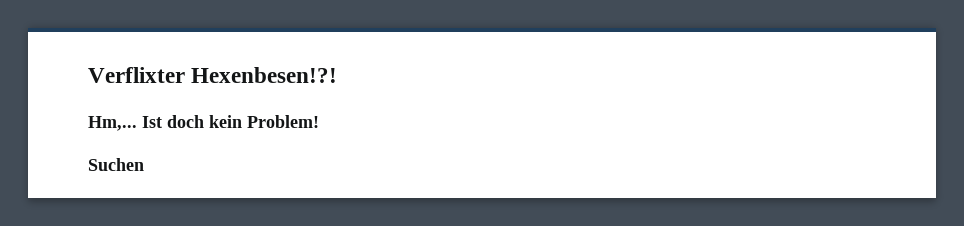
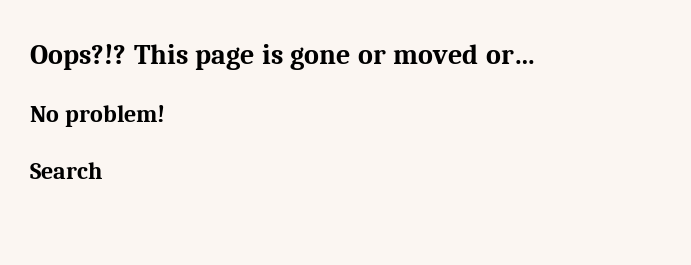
[88,67,338,83] [88,115,319,131] [88,158,144,171] Verflixter Hexenbesen!?! // Hm,... Ist doch kein Problem! // Suchen -> [30,44,536,70] [30,105,166,127] [30,162,102,179] Oops?!? This page is gone or moved or… // No problem! // Search

